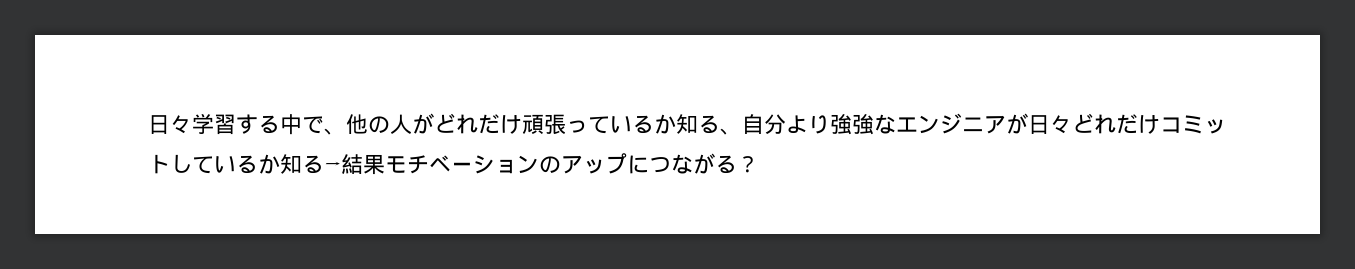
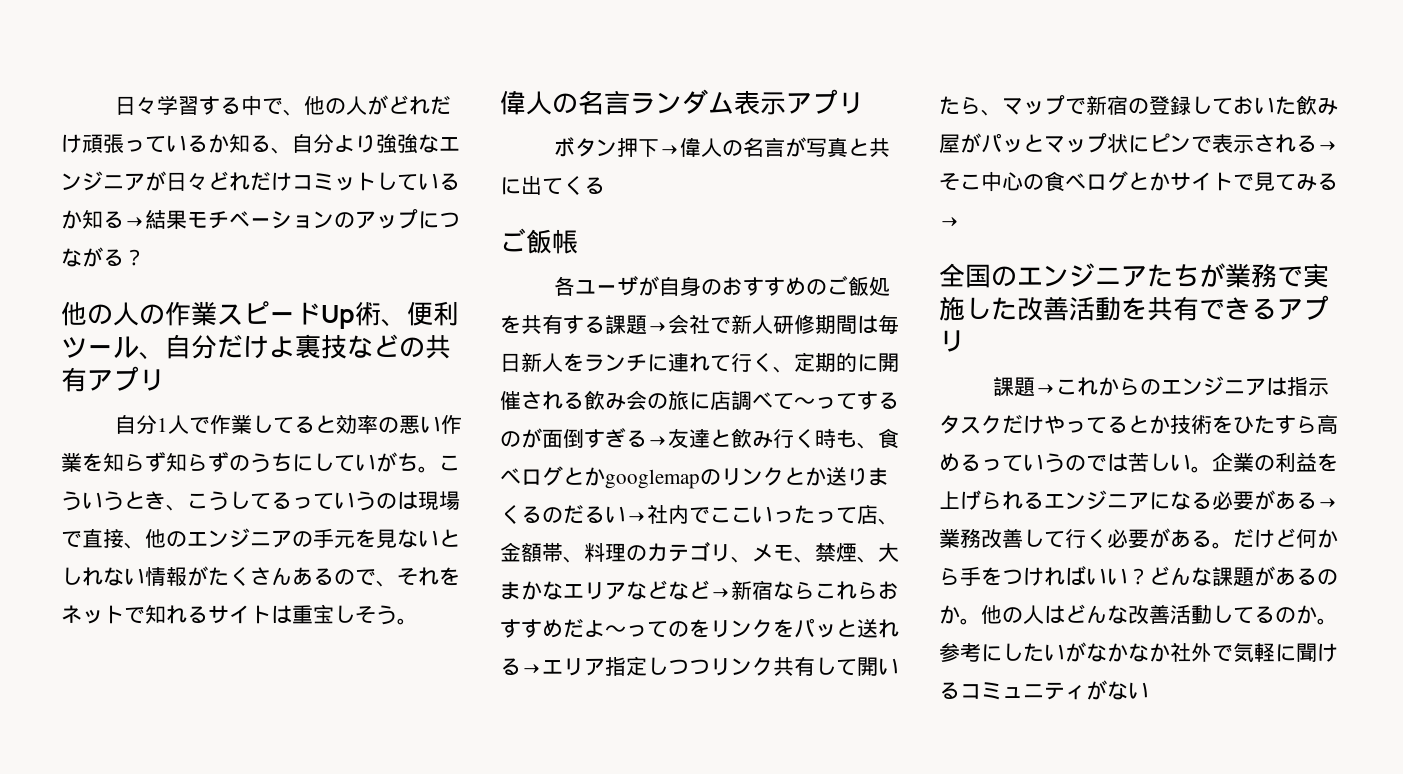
(759, 164) none -> [61,301,459,329] [61,334,451,360] [61,366,165,392] [114,414,462,434] [61,452,460,473] [61,491,460,511] [61,528,460,549] [61,566,460,587] [61,604,418,625] [500,89,864,115] [553,137,890,158] [500,176,605,195] [500,228,578,254] [553,275,890,296] [500,314,899,335] [500,352,899,373] [500,390,899,411] [500,428,899,449] [500,466,889,489] [500,504,899,525] [500,541,899,563] [500,580,899,600] [500,618,899,638] [500,656,899,676] [939,95,1338,116] [939,133,1338,153] [939,171,1338,192] [939,217,960,227] [939,263,1329,288] [939,295,1329,321] [939,330,965,352] [992,376,1329,397] [939,414,1338,434] [939,452,1338,473] [939,490,1338,510] [939,528,1338,549] [939,566,1338,587] [939,604,1338,625] [939,642,1338,663] [939,680,1149,700] // 他の人の作業スピードUp術、便利ツール、自分だけよ裏技などの共有アプリ // 自分1人で作業してると効率の悪い作業を知らず知らずのうちにしていがち。こういうとき、こうしてるっていうのは現場で直接、他のエンジニアの手元を見ないとしれない情報がたくさんあるので、それをネットで知れるサイトは重宝しそう。 // 偉人の名言ランダム表示アプリ // ボタン押下→偉人の名言が写真と共に出てくる // ご飯帳 // 各ユーザが自身のおすすめのご飯処を共有する課題→会社で新人研修期間は毎日新人をランチに連れて行く、定期的に開催される飲み会の旅に店調べて〜ってするのが面倒すぎる→友達と飲み行く時も、食べログとかgooglemapのリンクとか送りまくるのだるい→社内でここいったって店、金額帯、料理のカテゴリ、メモ、禁煙、大まかなエリアなどなど→新宿ならこれらおすすめだよ〜ってのをリンクをパッと送れる→エリア指定しつつリンク共有して開いたら、マップで新宿の登録しておいた飲み屋がパッとマップ状にピンで表示される→そこ中心の食べログとかサイトで見てみる→ // 全国のエンジニアたちが業務で実施した改善活動を共有できるアプリ // 課題→これからのエンジニアは指示タスクだけやってるとか技術をひたすら高めるっていうのでは苦しい。企業の利益を上げられるエンジニアになる必要がある→業務改善して行く必要がある。だけど何から手をつければいい？どんな課題があるのか。他の人はどんな改善活動してるのか。参考にしたいがなかなか社外で気軽に聞けるコミュニティがない

